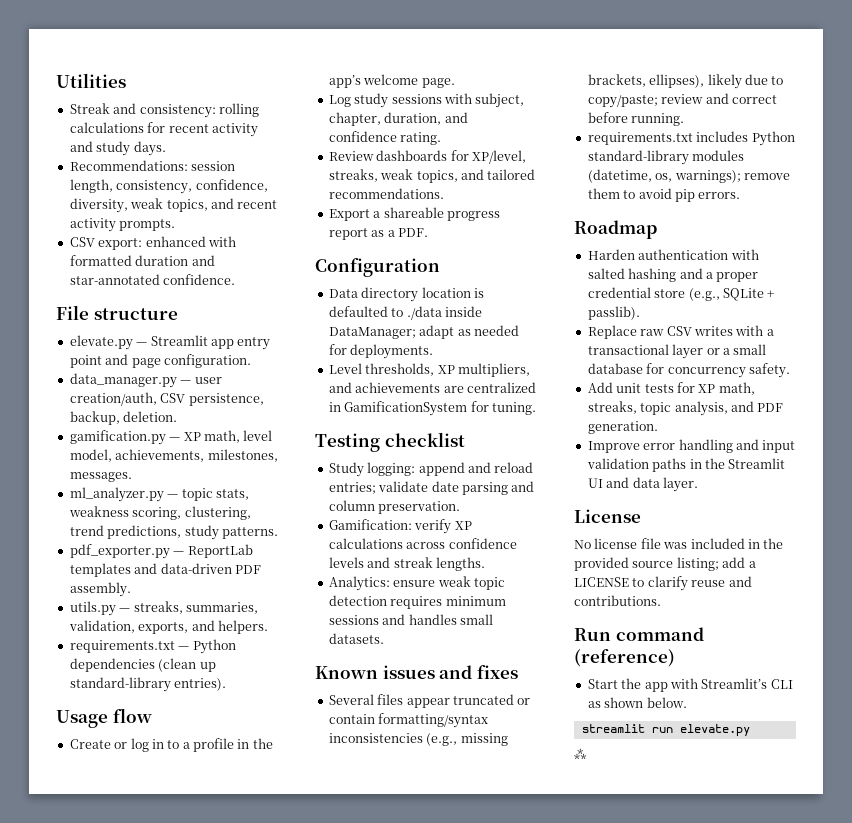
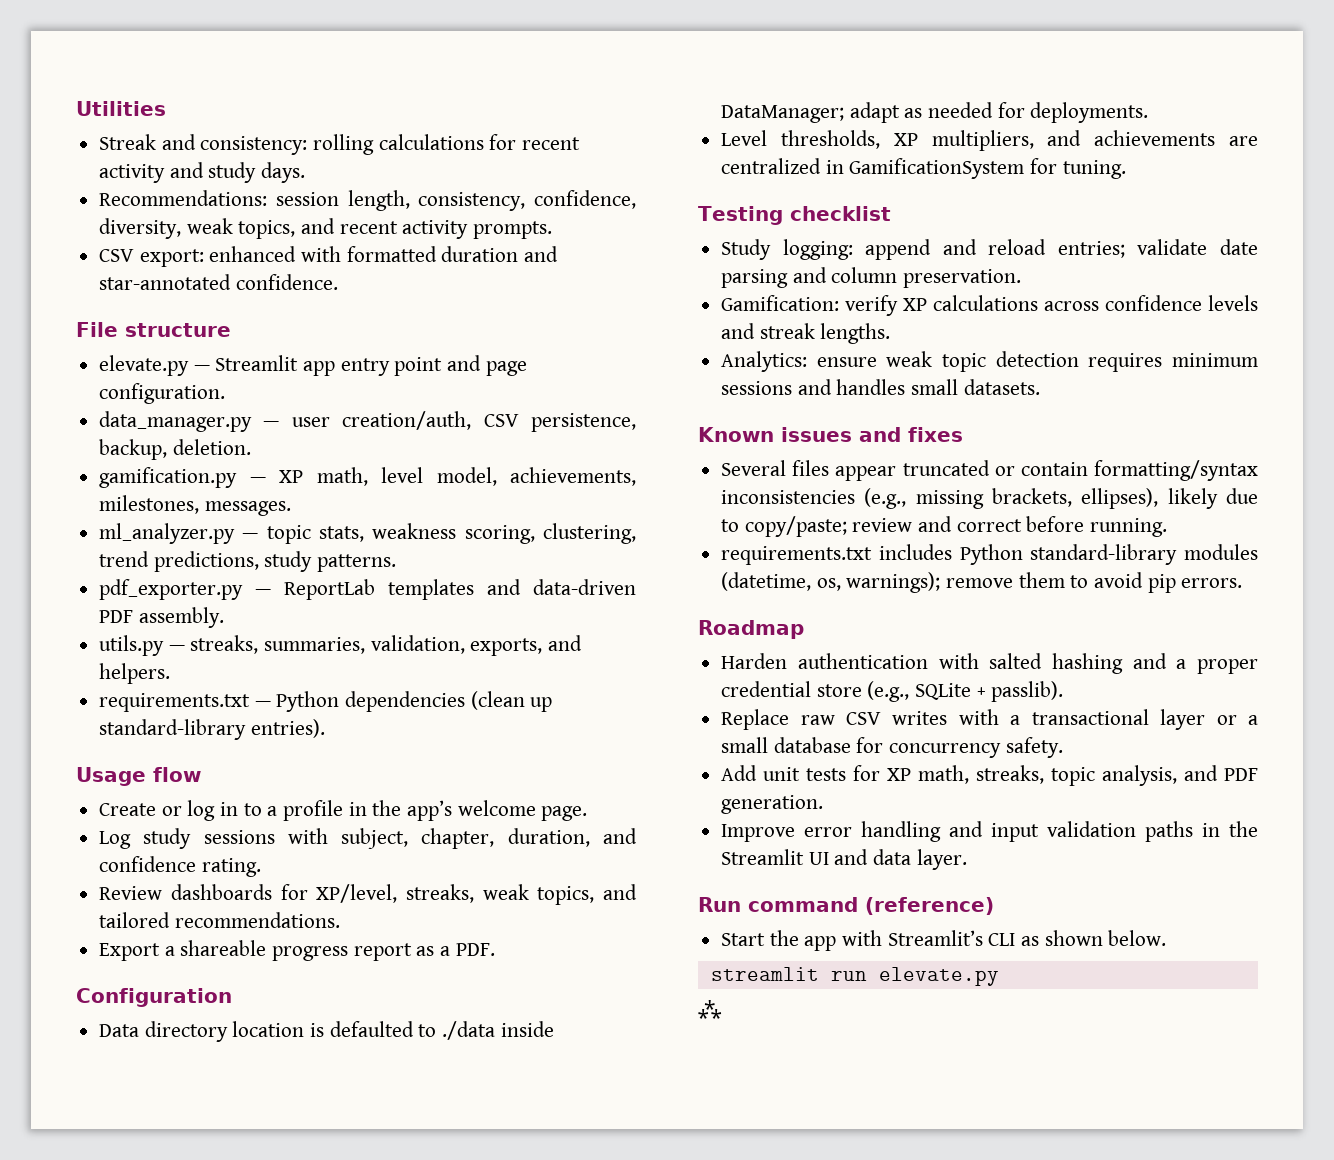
[574,509,641,523] [574,538,784,549] [574,557,756,571] [574,576,752,591] [574,595,661,606] // License // No license file was included in the provided source listing; add a LICENSE to clarify reuse and contributions. -> (967, 859) none

